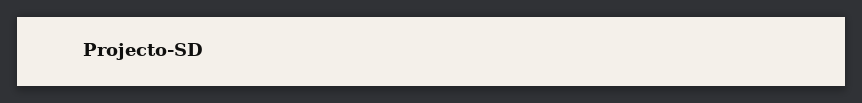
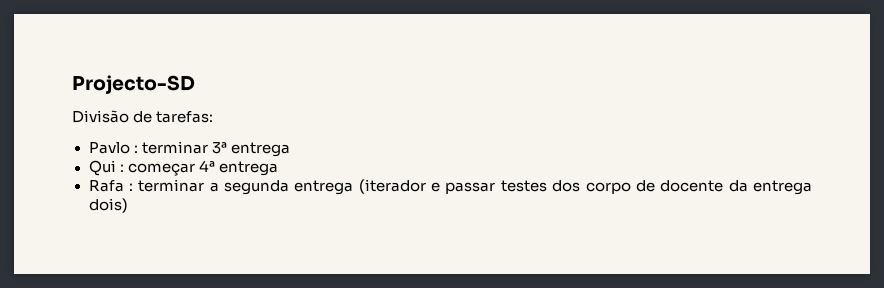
(203, 51) none -> [72,110,214,123] [88,141,290,157] [88,160,278,176] [88,179,813,195] [88,198,128,213] // Divisão de tarefas: // Pavlo : terminar 3ª entrega // Qui : começar 4ª entrega // Rafa : terminar a segunda entrega (iterador e passar testes dos corpo de docente da entrega dois)

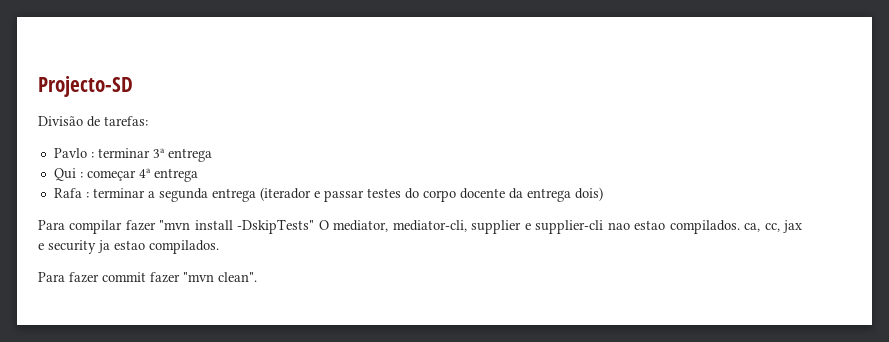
[552,180,655,194] dos corpo de -> [404,188,456,202] do corpo
(128, 205) none -> [38,219,803,234] [38,240,219,254] [38,272,257,283] // Para compilar fazer "mvn install -DskipTests" O mediator, mediator-cli, supplier e supplier-cli nao estao compilados. ca, cc, jax e security ja estao compilados. // Para fazer commit fazer "mvn clean".

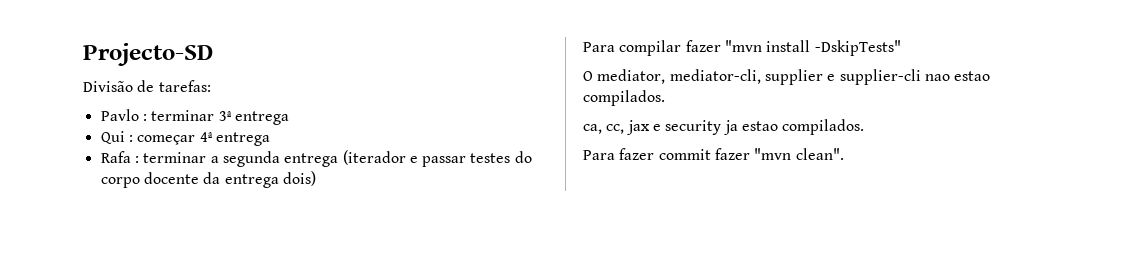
(315, 226) none -> (901, 48) //
(740, 227) none -> (665, 98) //

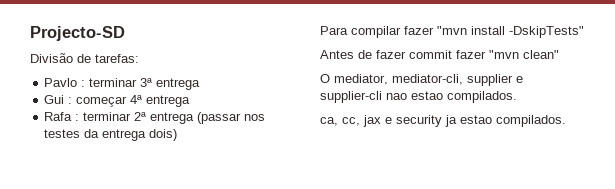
[100,131,125,144] Qui -> [44,95,65,104] Gui
[210,150,532,167] [100,172,199,188] a segunda entrega (iterador e passar testes do corpo docente -> [134,112,266,124] [44,129,81,138] 2ª entrega (passar nos testes
(901, 48) none -> [320,50,559,59] // Antes de fazer commit fazer "mvn clean"
[583,148,844,160] // Para fazer commit fazer "mvn clean". -> (566, 121) none

